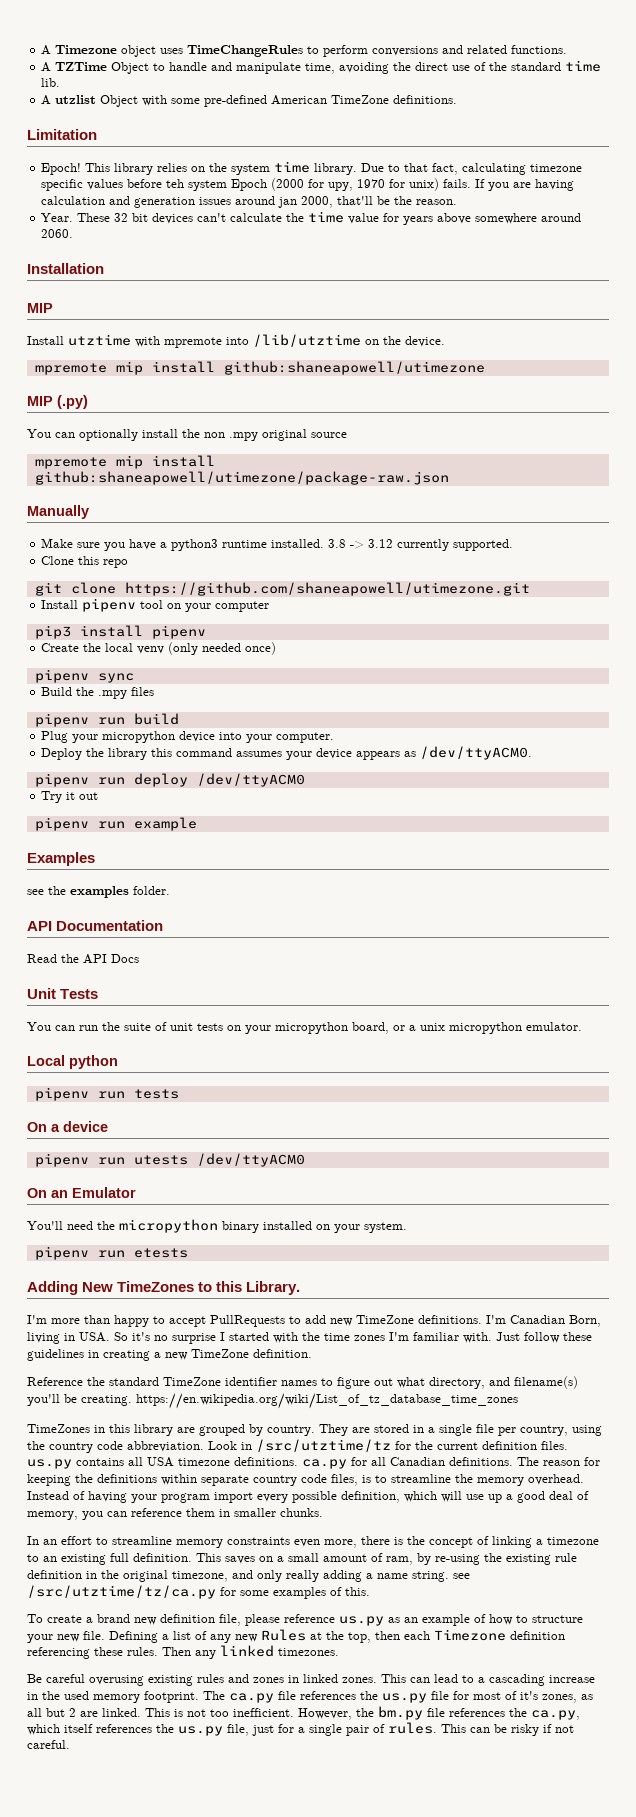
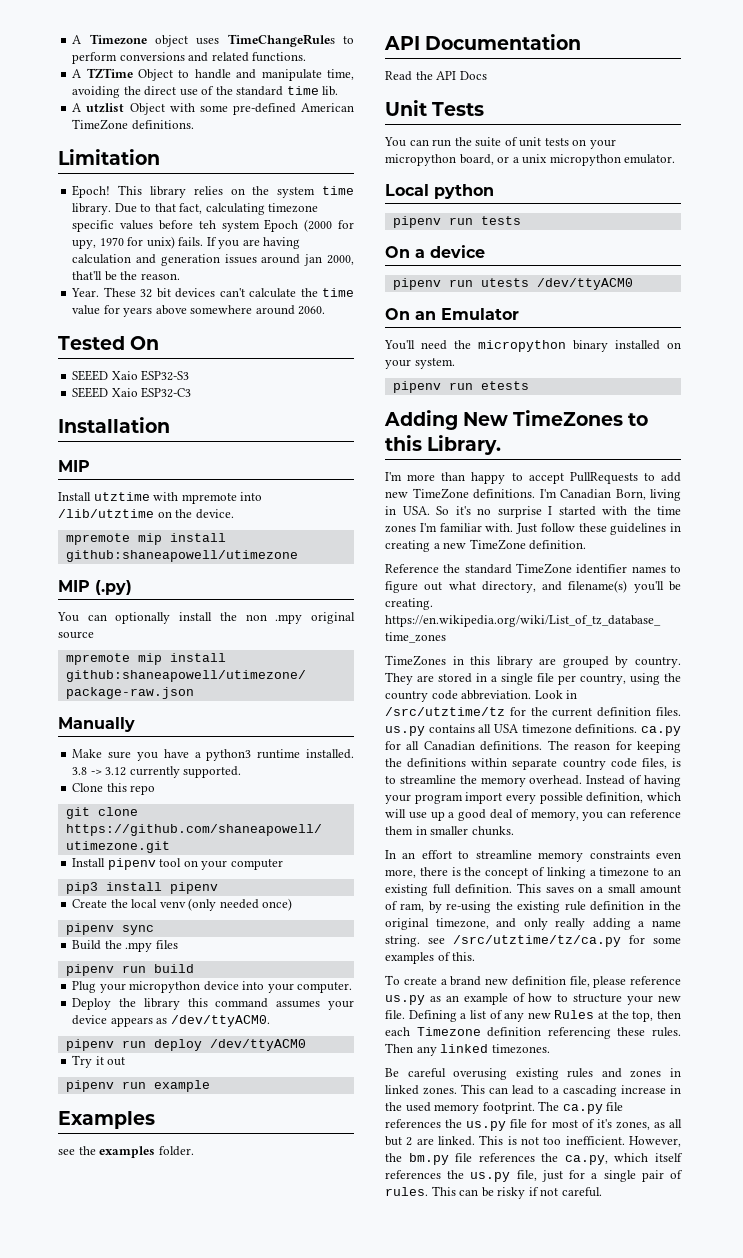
(74, 233) none -> [58,336,160,350] [72,370,190,381] [72,387,192,398] // Tested On // SEEED Xaio ESP32-S3 // SEEED Xaio ESP32-C3

